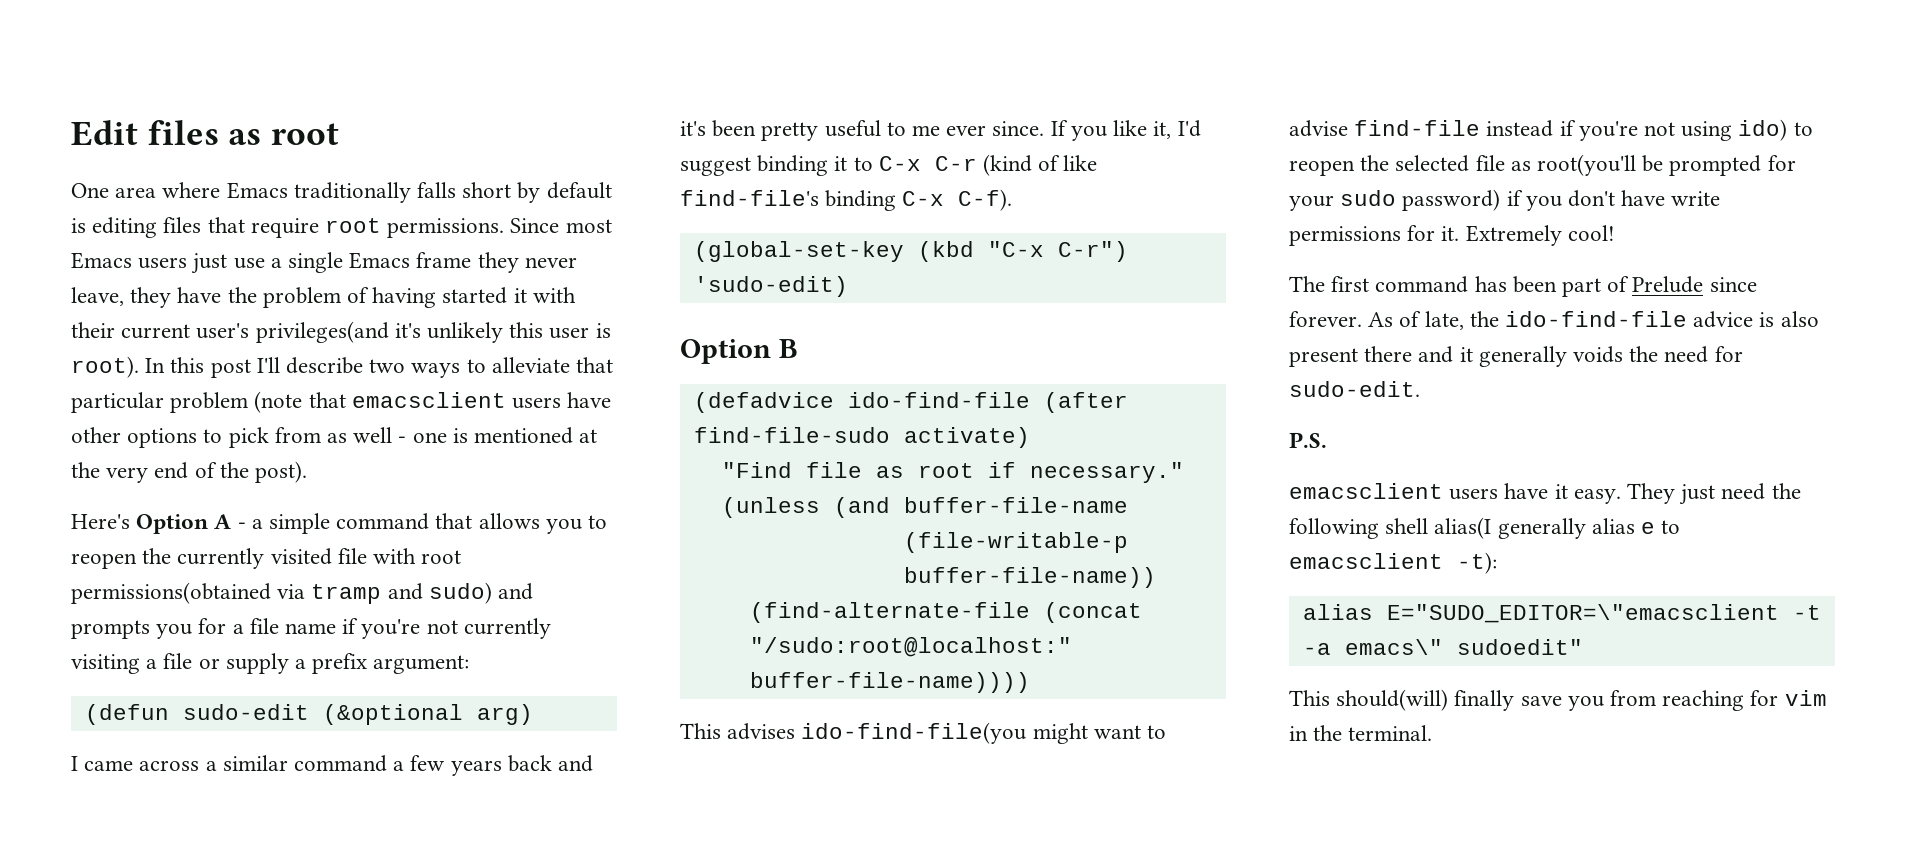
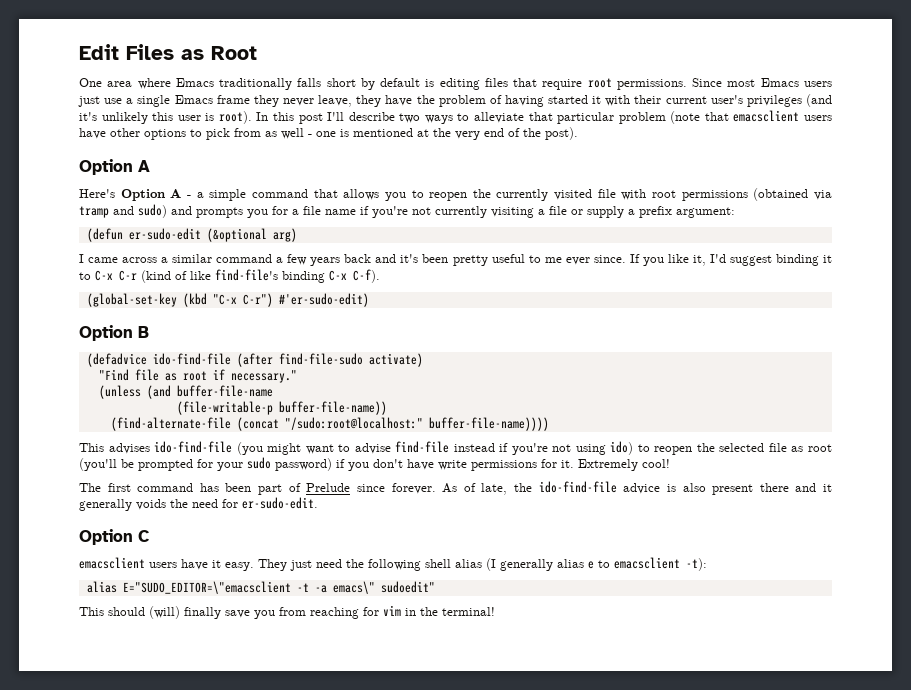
[147,120,340,145] files as root -> [126,44,257,60] Files as Root
[255,321,389,343] privileges(and -> [746,94,832,107] privileges (and
(308, 472) none -> [79,159,150,175] // Option A
[71,582,271,604] permissions(obtained -> [681,188,809,201] permissions (obtained
[182,704,309,720] sudo-edit -> [128,228,201,240] er-sudo-edit
[693,276,848,297] 'sudo-edit) -> [278,293,369,307] #'er-sudo-edit)
[801,722,1027,744] ido-find-file(you -> [154,441,263,455] ido-find-file (you
[1537,154,1637,176] root(you'll -> [807,444,832,452] [79,458,117,471] root (you'll
[1289,381,1420,397] [1289,432,1327,448] sudo-edit. // P.S. -> [242,497,318,509] [79,529,150,545] er-sudo-edit. // Option C
[1434,517,1492,539] alias(I -> [455,558,496,571] alias (I
[1336,689,1449,711] should(will) -> [108,606,180,619] should (will)
[1348,725,1433,741] terminal. -> [442,607,495,616] terminal!

